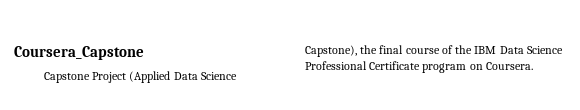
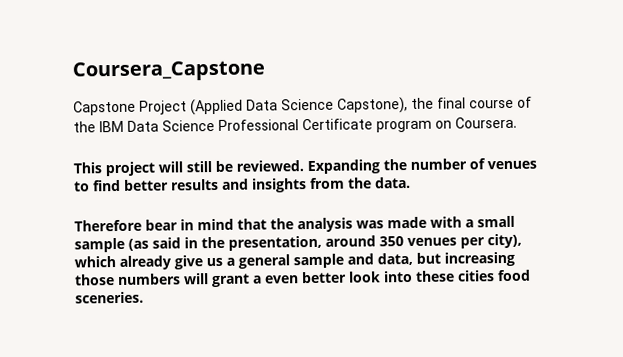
(533, 66) none -> [73,158,537,177] [74,176,411,193] [74,215,515,233] [74,233,522,253] [74,251,515,270] [74,269,531,288] [75,291,144,304] // This project will still be reviewed. Expanding the number of venues to find better results and insights from the data. // Therefore bear in mind that the analysis was made with a small sample (as said in the presentation, around 350 venues per city), which already give us a general sample and data, but increasing those numbers will grant a even better look into these cities food sceneries.

